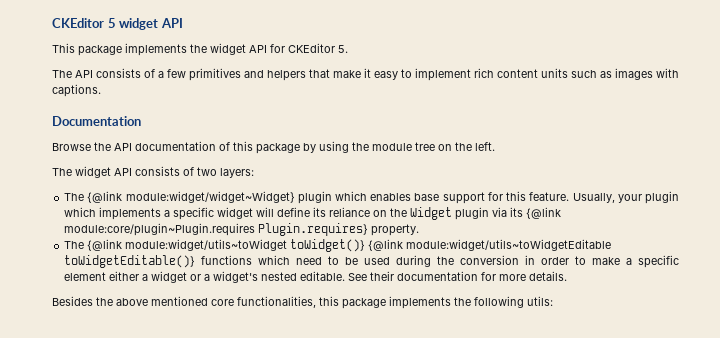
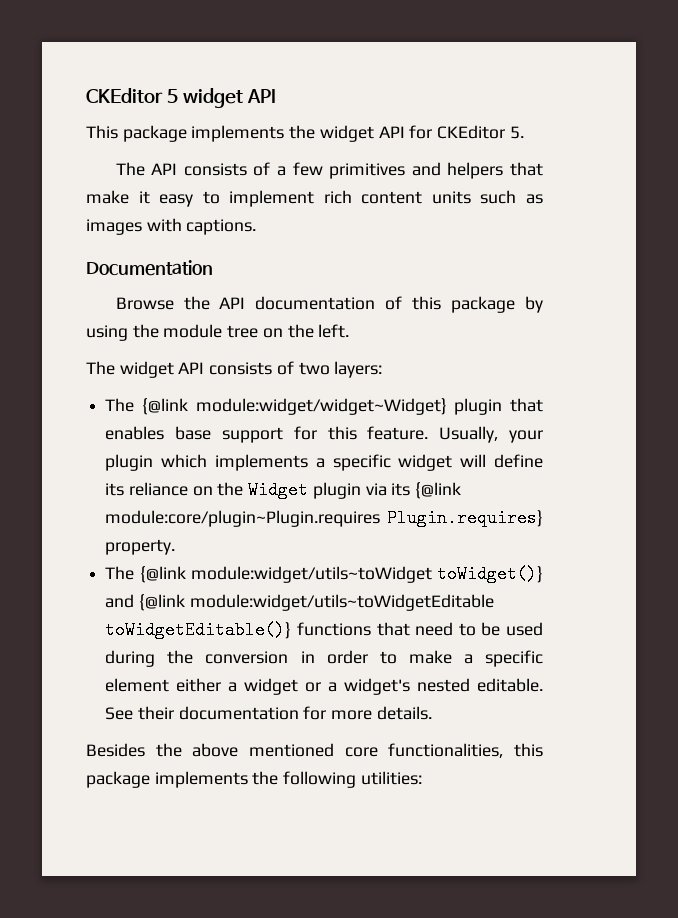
[334,191,367,201] which -> [510,398,543,412] that
(366, 245) none -> [105,594,135,608] and
[258,255,291,265] which -> [376,622,410,636] that
[527,296,553,306] utils: -> [360,771,422,785] utilities:

